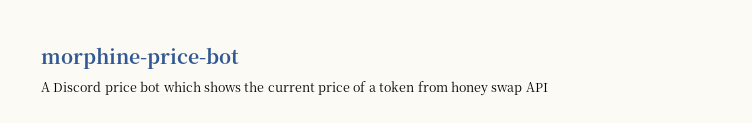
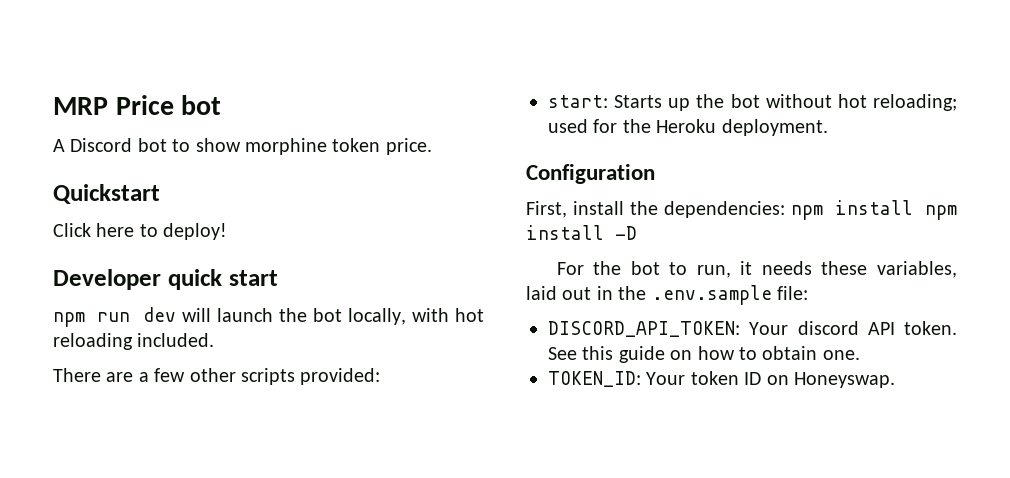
[41,47,239,69] morphine-price-bot -> [53,95,222,115] MRP Price bot
[104,81,548,96] price bot which shows the current price of a token from honey swap API -> [137,138,432,155] [53,184,160,204] [53,223,228,240] [53,269,278,290] [53,307,484,327] [53,333,215,350] [53,368,381,385] [548,94,957,111] [548,119,828,136] [526,164,655,184] [526,200,957,220] [526,225,637,240] [556,261,957,278] [526,285,808,305] [548,321,957,337] [548,346,860,363] [548,371,895,388] bot to show morphine token price. // Quickstart // Click here to deploy! // Developer quick start // npm run dev will launch the bot locally, with hot reloading included. // There are a few other scripts provided: // start: Starts up the bot without hot reloading; used for the Heroku deployment. // Configuration // First, install the dependencies: npm install npm install -D // For the bot to run, it needs these variables, laid out in the .env.sample file: // DISCORD_API_TOKEN: Your discord API token. See this guide on how to obtain one. // TOKEN_ID: Your token ID on Honeyswap.

